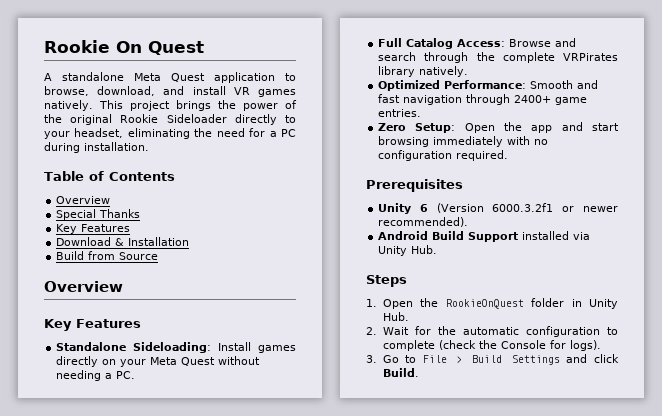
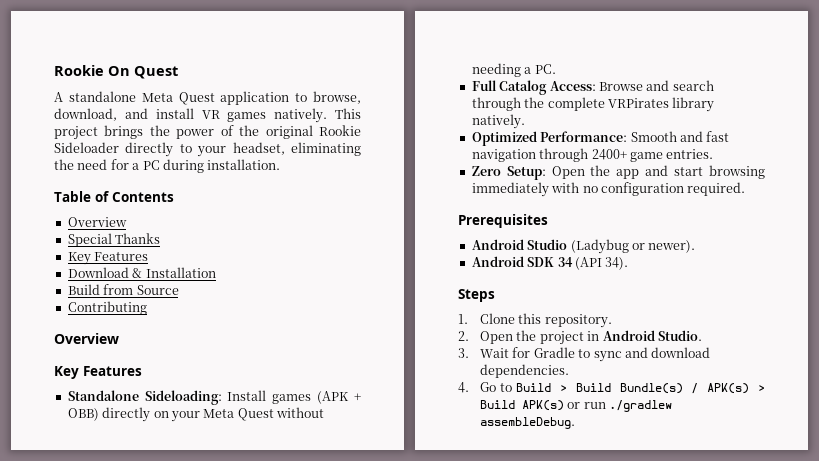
(159, 256) none -> [67,301,147,315] // Contributing
(296, 349) none -> [317,391,361,404] [67,408,99,421] (APK + OBB)
[378,203,618,214] [378,217,469,227] [378,231,591,242] [378,245,438,256] [366,275,407,287] [366,298,618,309] [382,312,409,321] [366,326,618,337] [382,340,601,351] [366,355,377,363] Unity 6 (Version 6000.3.2f1 or newer recommended). // Android Build Support installed via Unity Hub. // Steps // 1. Open the RookieOnQuest folder in Unity Hub. // 2. Wait for the automatic configuration to complete (check the Console for logs). // 3. -> [471,239,696,254] [471,256,629,270] [458,289,495,302] [458,313,612,328] [458,330,702,345] [458,347,711,362] [480,364,570,378] [458,382,469,393] Android Studio (Ladybug or newer). // Android SDK 34 (API 34). // Steps // 1. Clone this repository. // 2. Open the project in Android Studio. // 3. Wait for Gradle to sync and download dependencies. // 4.
[422,354,619,365] [382,368,419,377] File > Build Settings and click Build. -> [516,383,765,394] [480,400,673,412] [480,417,576,429] Build > Build Bundle(s) / APK(s) > Build APK(s) or run ./gradlew assembleDebug.

